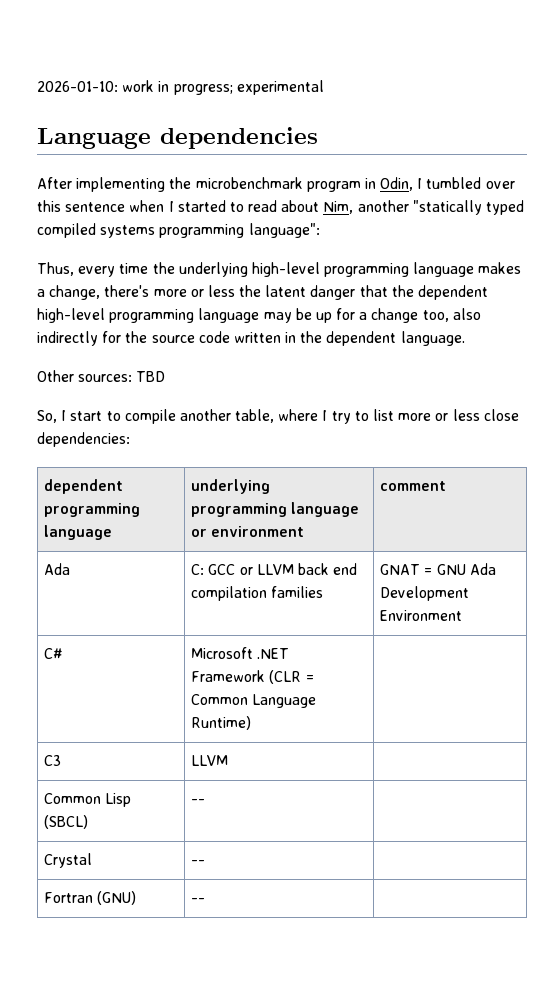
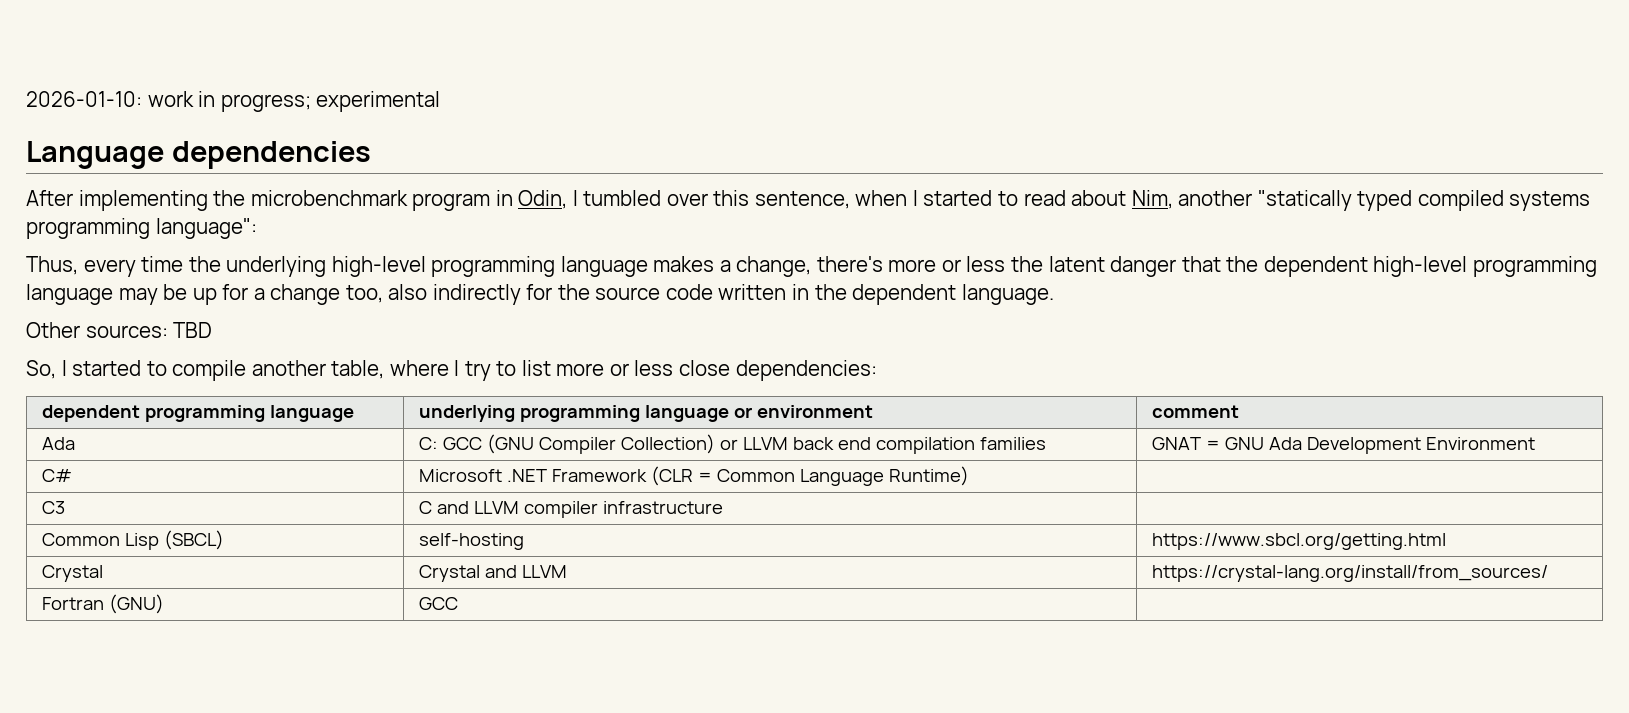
[65,202,126,212] sentence -> [754,191,850,209] sentence,
[70,411,103,421] start -> [72,360,142,376] started
(236, 569) none -> [486,434,715,454] (GNU Compiler Collection)
[191,755,229,766] LLVM -> [418,501,723,518] C and LLVM compiler infrastructure
[191,799,206,804] -- | -> [418,533,524,550] [1151,533,1446,550] self-hosting | https://www.sbcl.org/getting.html
[191,860,206,865] -- | -> [418,565,567,582] [1151,565,1548,582] Crystal and LLVM | https://crystal-lang.org/install/from_sources/
[191,898,206,903] -- -> [418,597,458,610] GCC

